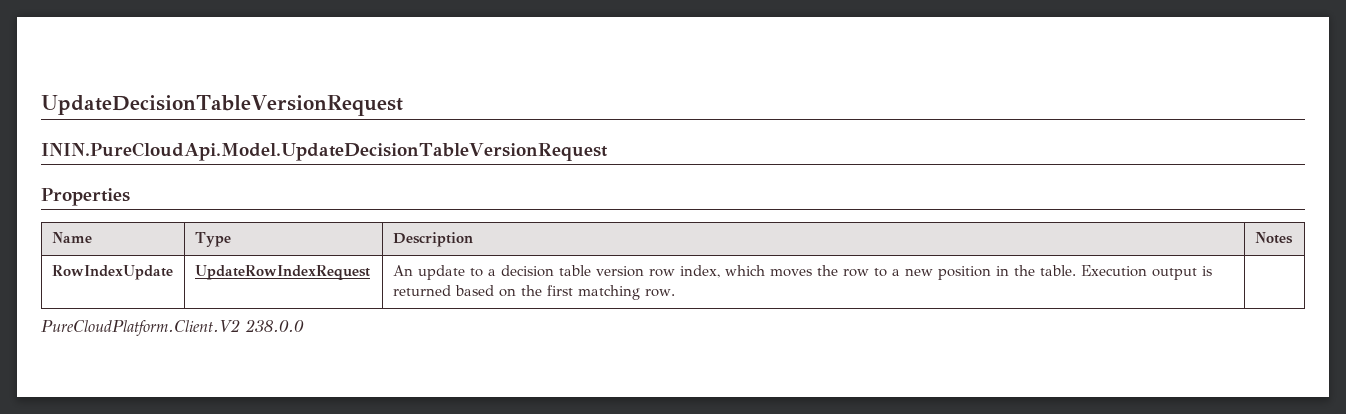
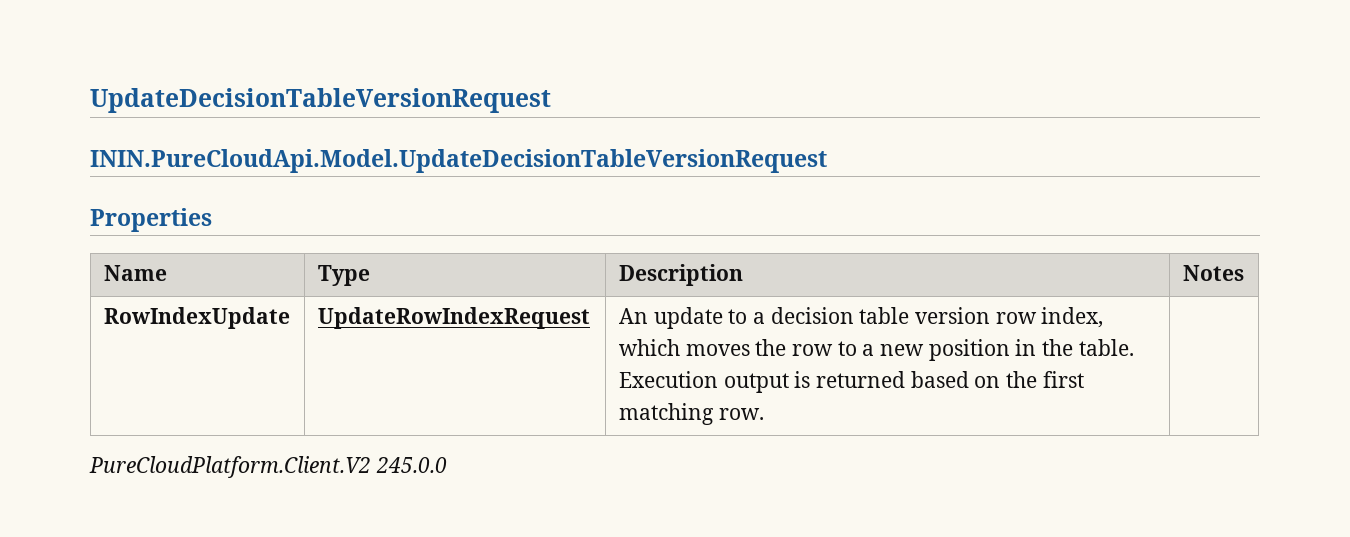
[245,319,304,332] 238.0.0 -> [375,457,447,473] 245.0.0

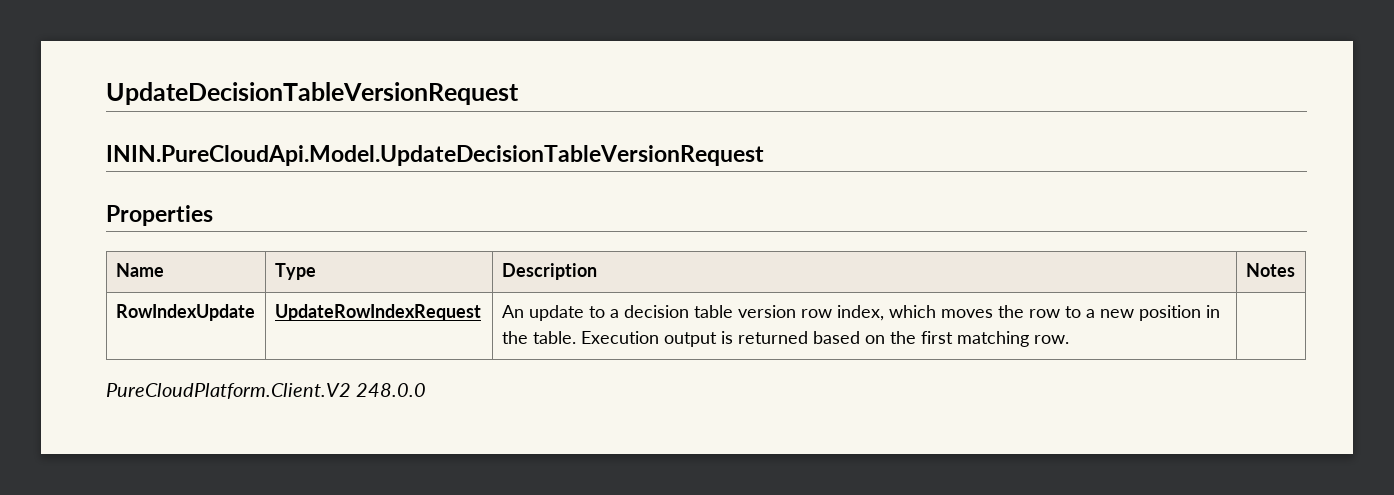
[375,457,447,473] 245.0.0 -> [356,383,427,397] 248.0.0

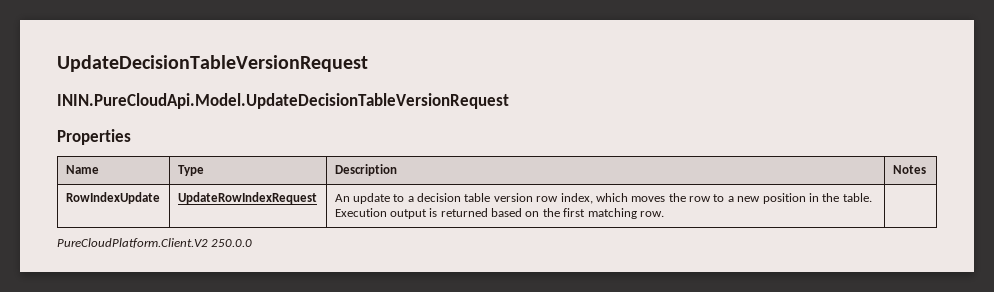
[356,383,427,397] 248.0.0 -> [211,239,253,247] 250.0.0

